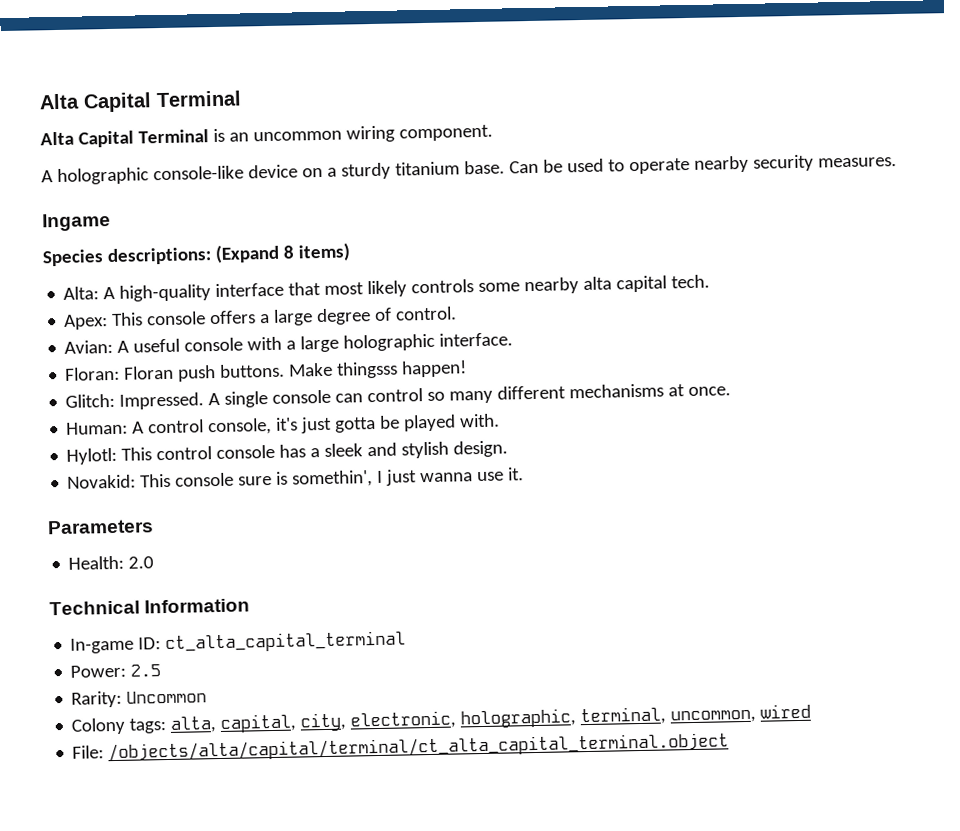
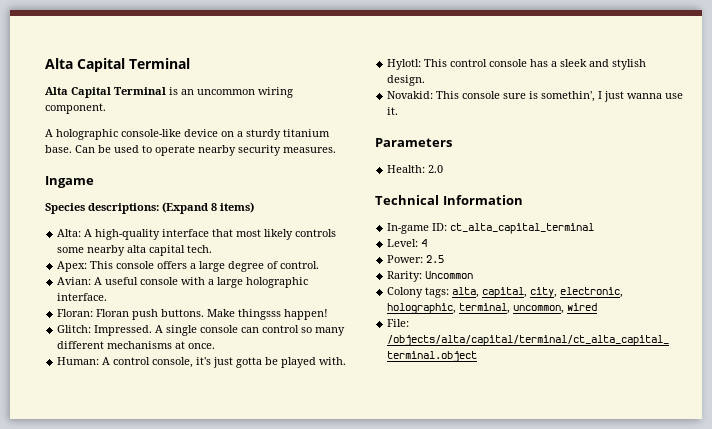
(407, 642) none -> [387,239,428,247] // Level: 4

